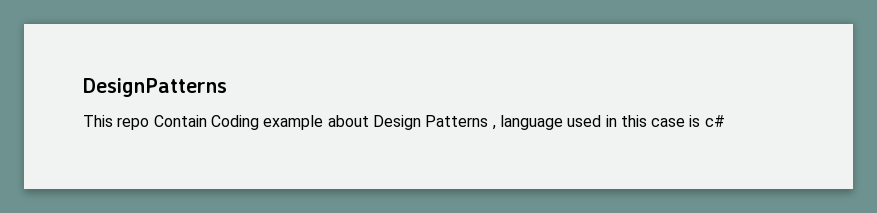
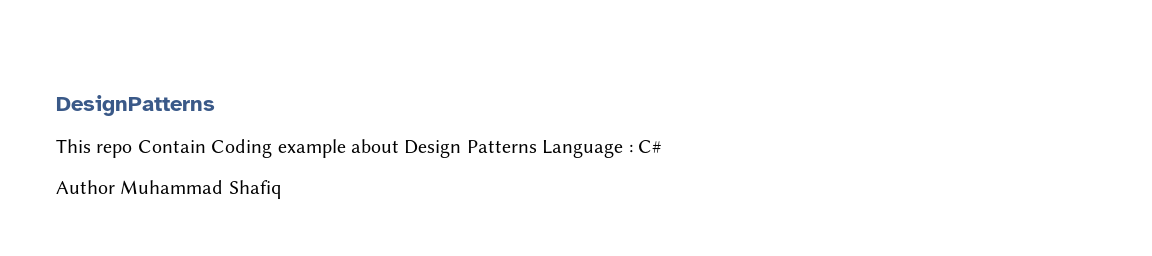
[491,115,725,130] , language used in this case is c# -> [542,140,661,158] [56,180,281,199] Language : C# // Author Muhammad Shafiq

